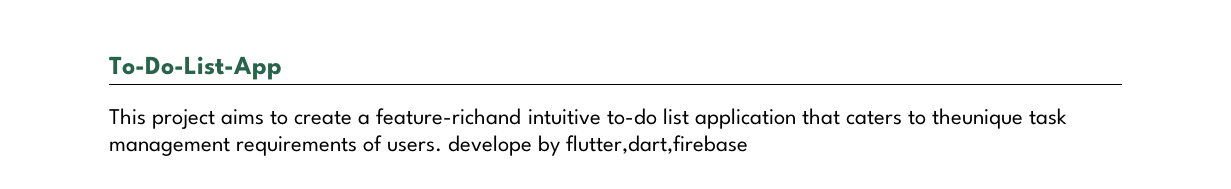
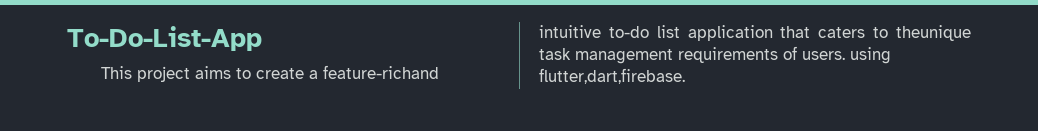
[448,135,749,156] develope by flutter,dart,firebase -> [850,47,891,64] [539,68,685,84] using flutter,dart,firebase.

